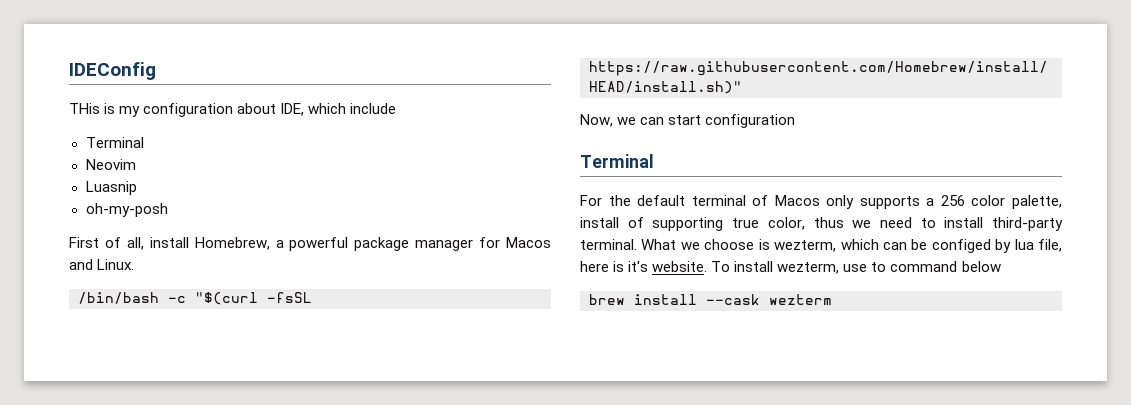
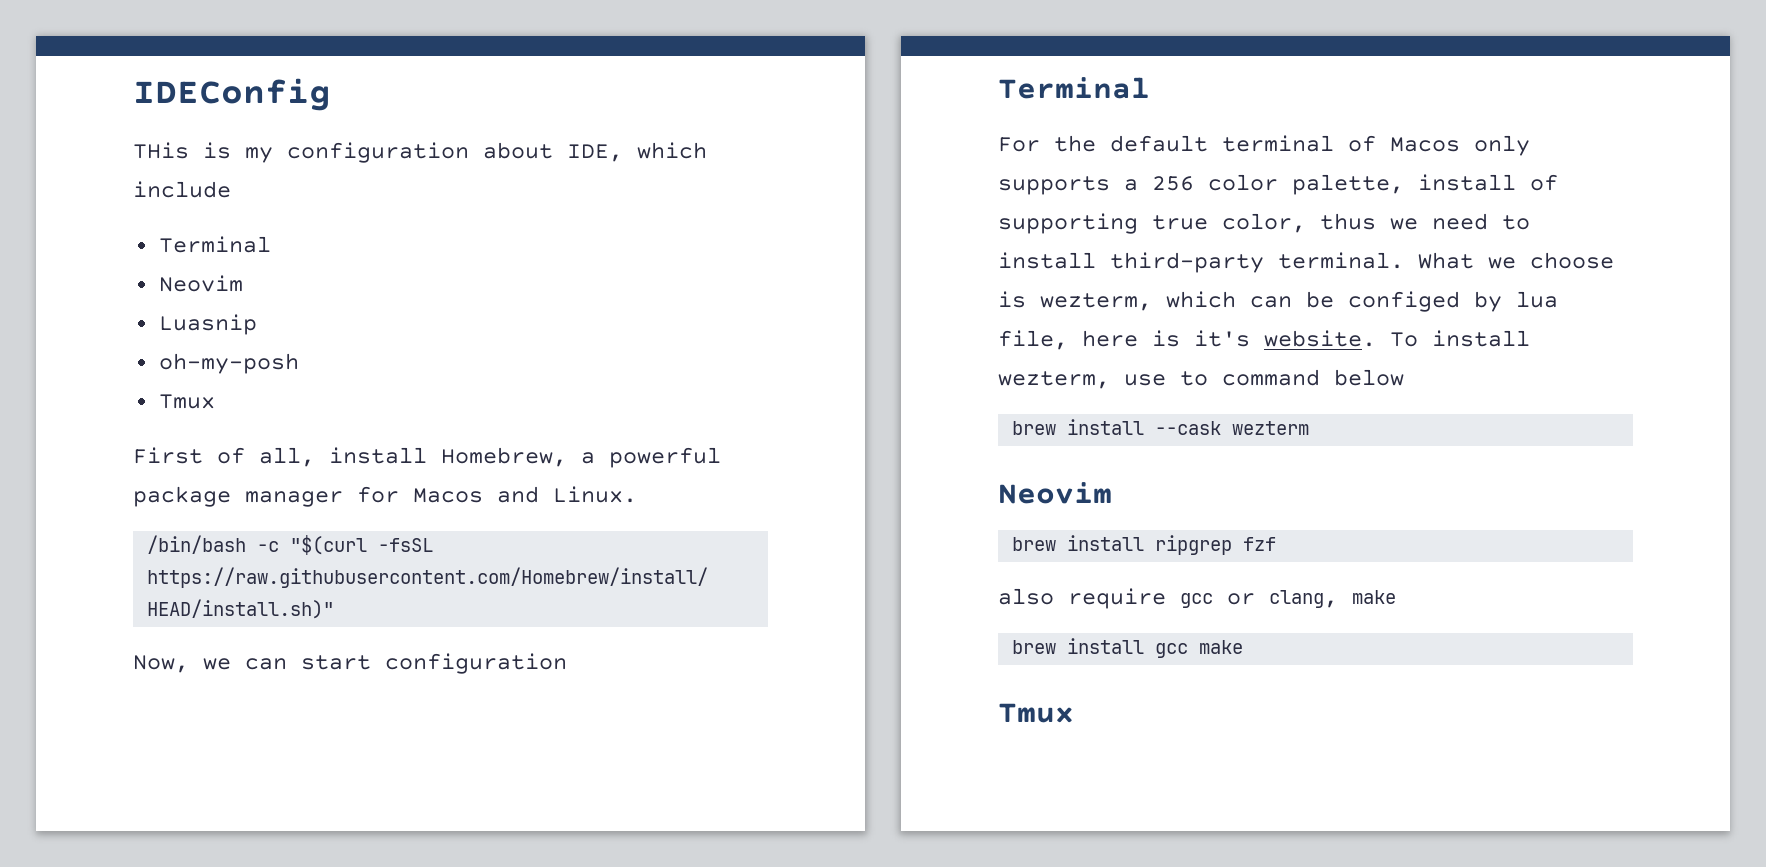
(168, 210) none -> [158,394,215,409] // Tmux
(832, 299) none -> [998,482,1112,504] [1012,535,1277,555] [998,588,1396,609] [1012,638,1244,658] [998,703,1074,723] // Neovim // brew install ripgrep fzf // also require gcc or clang, make // brew install gcc make // Tmux

